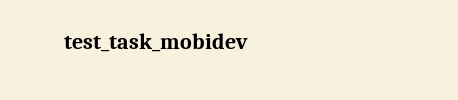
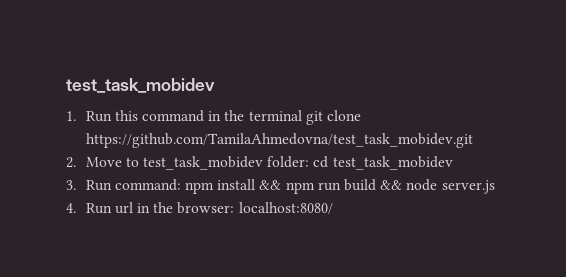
[64,33,248,52] test_task_mobidev -> [66,78,215,93] [66,110,361,125] [85,133,473,148] [66,156,453,170] [66,179,495,194] [66,202,333,214] test_task_mobidev // 1. Run this command in the terminal git clone https://github.com/TamilaAhmedovna/test_task_mobidev.git // 2. Move to test_task_mobidev folder: cd test_task_mobidev // 3. Run command: npm install && npm run build && node server.js // 4. Run url in the browser: localhost:8080/

